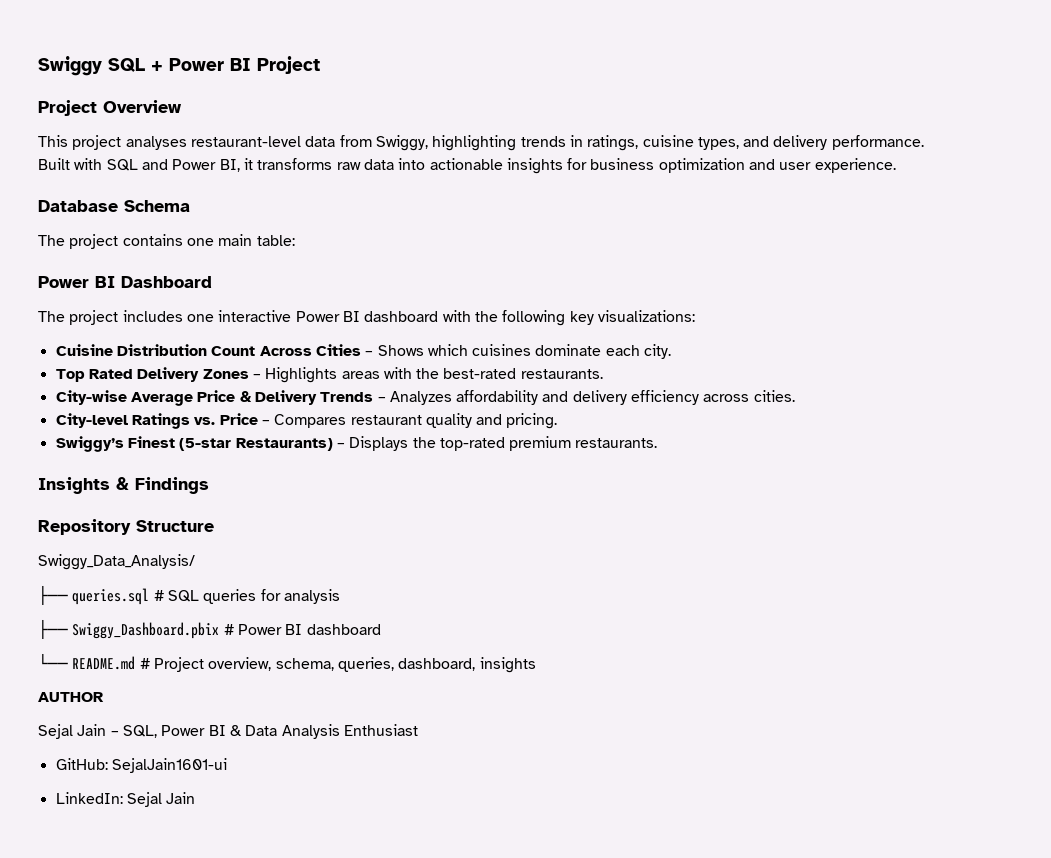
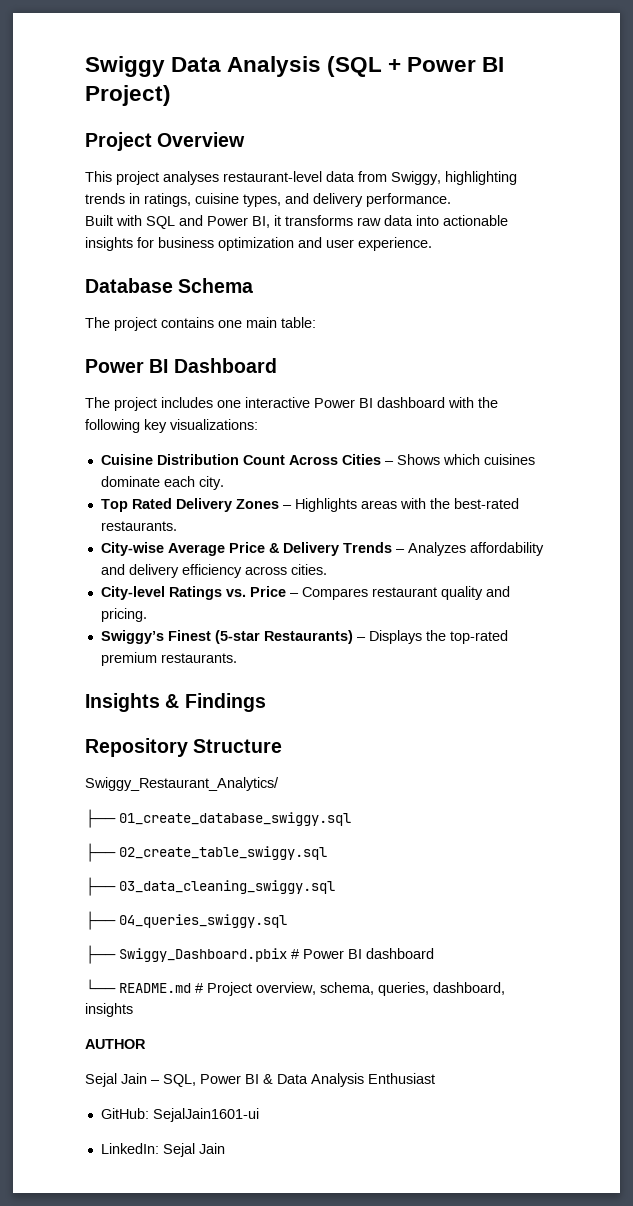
[108,58,145,72] SQL -> [171,56,383,77] Data Analysis (SQL
[257,56,320,74] Project -> [85,85,171,106] Project)
[38,554,195,570] [38,585,340,605] Swiggy_Data_Analysis/ // ├── queries.sql # SQL queries for analysis -> [85,777,279,791] [85,809,351,828] [85,843,327,862] [85,877,335,896] [85,911,287,930] Swiggy_Restaurant_Analytics/ // ├── 01_create_database_swiggy.sql // ├── 02_create_table_swiggy.sql // ├── 03_data_cleaning_swiggy.sql // ├── 04_queries_swiggy.sql

